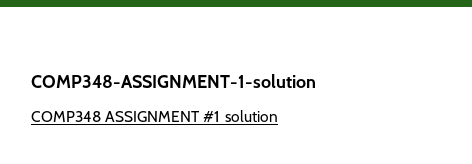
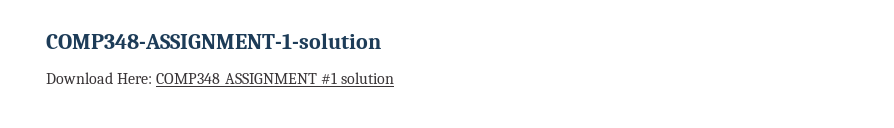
(316, 81) none -> [46,72,153,84] Download Here:

